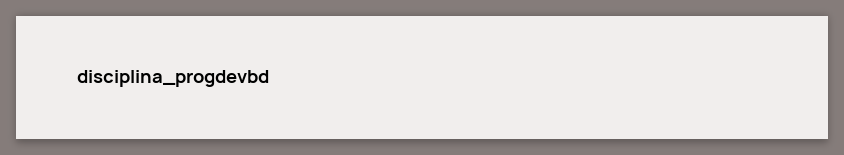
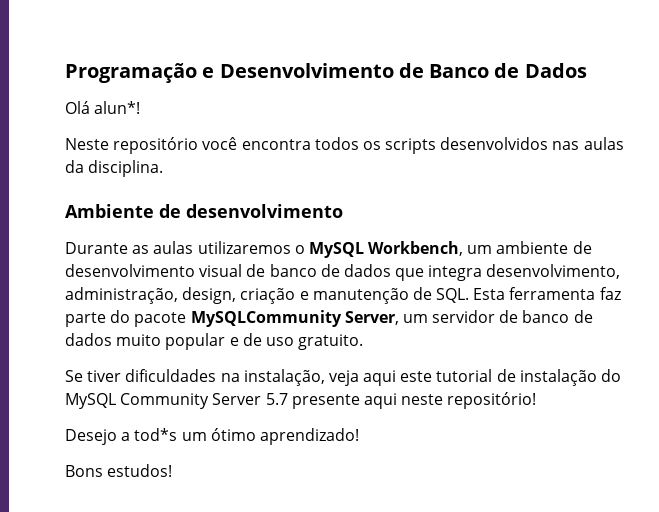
[77,70,269,87] disciplina_progdevbd -> [65,63,587,83] [65,101,141,114] [65,137,624,154] [65,160,164,177] [65,204,343,218] [65,241,592,258] [65,264,621,281] [65,287,621,304] [65,310,593,327] [65,333,364,350] [65,369,622,386] [65,392,537,409] [65,428,359,445] [65,464,173,477] Programação e Desenvolvimento de Banco de Dados // Olá alun*! // Neste repositório você encontra todos os scripts desenvolvidos nas aulas da disciplina. // Ambiente de desenvolvimento // Durante as aulas utilizaremos o MySQL Workbench, um ambiente de desenvolvimento visual de banco de dados que integra desenvolvimento, administração, design, criação e manutenção de SQL. Esta ferramenta faz parte do pacote MySQLCommunity Server, um servidor de banco de dados muito popular e de uso gratuito. // Se tiver dificuldades na instalação, veja aqui este tutorial de instalação do MySQL Community Server 5.7 presente aqui neste repositório! // Desejo a tod*s um ótimo aprendizado! // Bons estudos!

